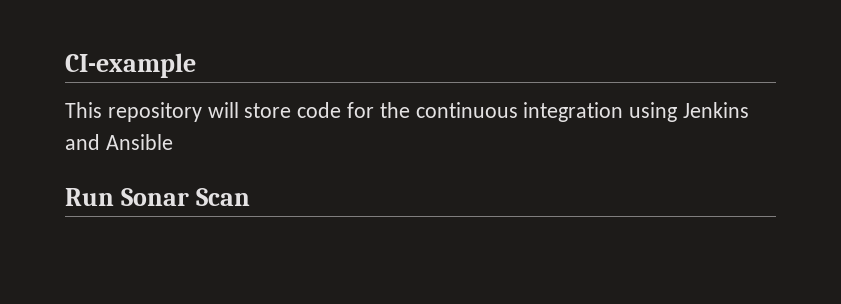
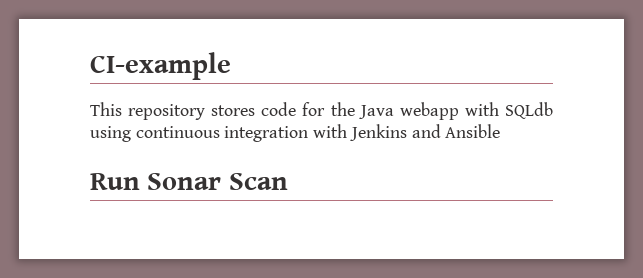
[207,102,292,118] will store -> [211,105,256,116] stores
(410, 110) none -> [358,102,553,120] [90,126,131,142] Java webapp with SQLdb using
[629,102,678,122] using -> [313,124,348,138] with

